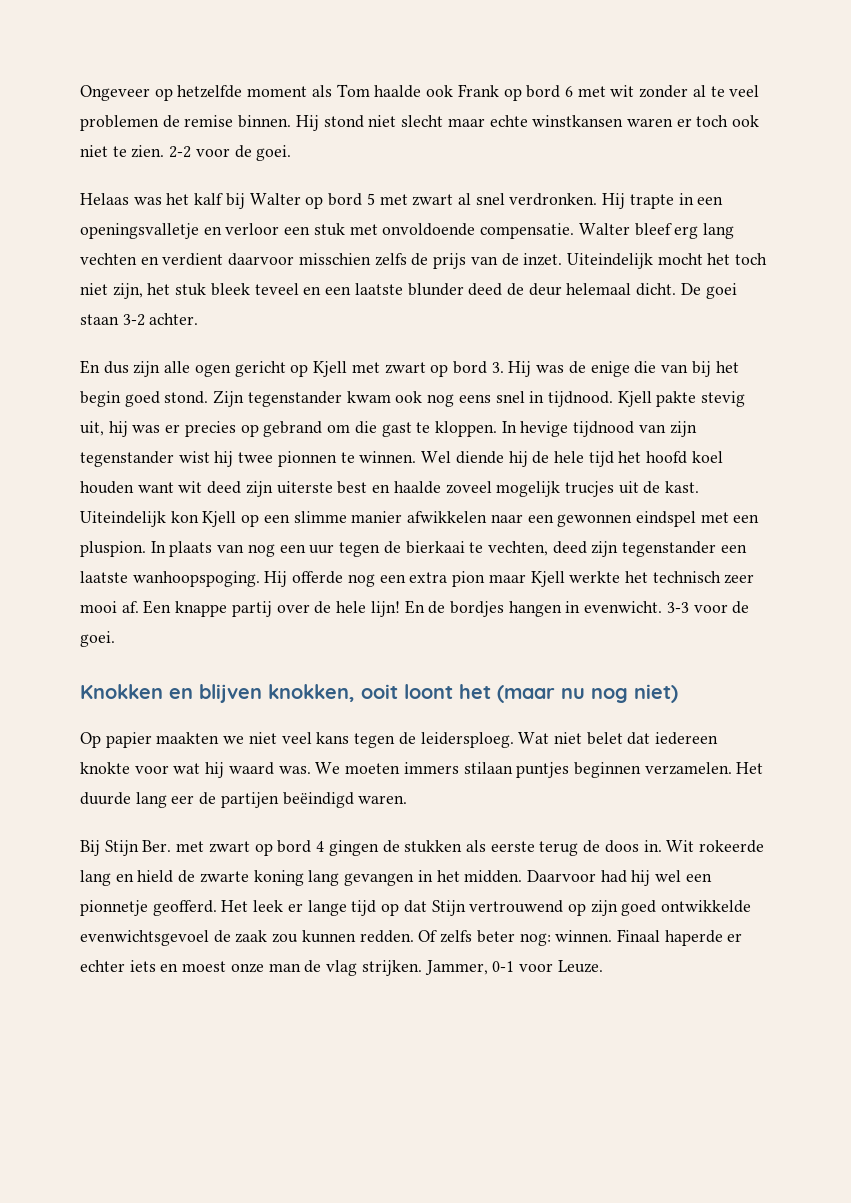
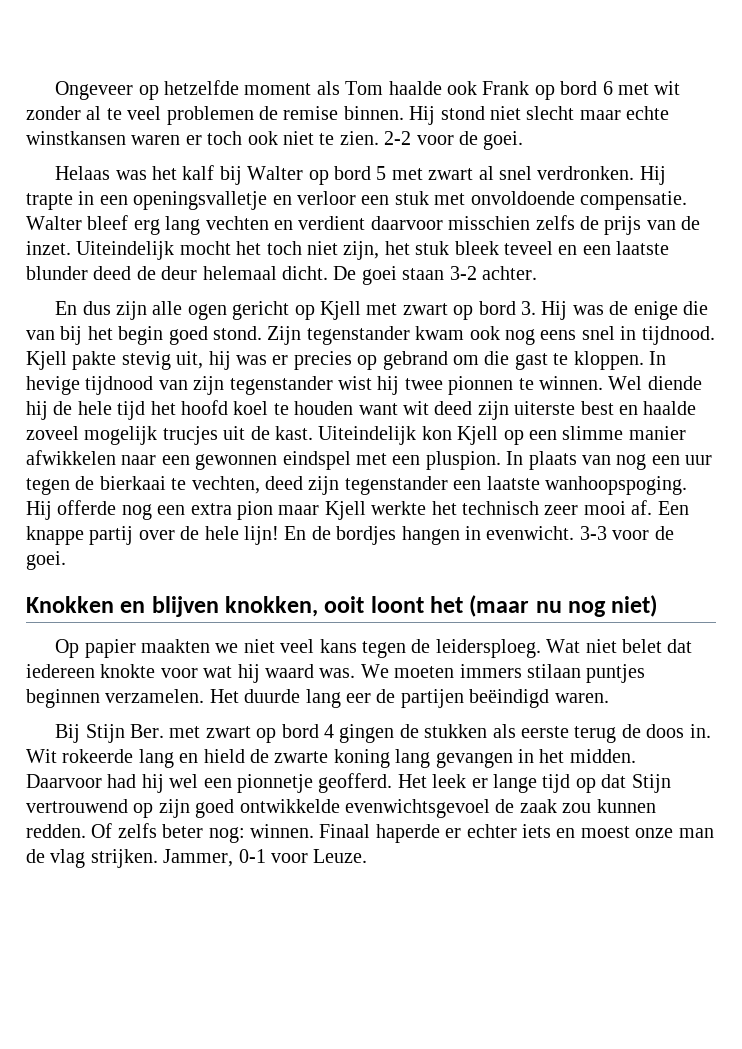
(723, 457) none -> [273,403,289,415] te

